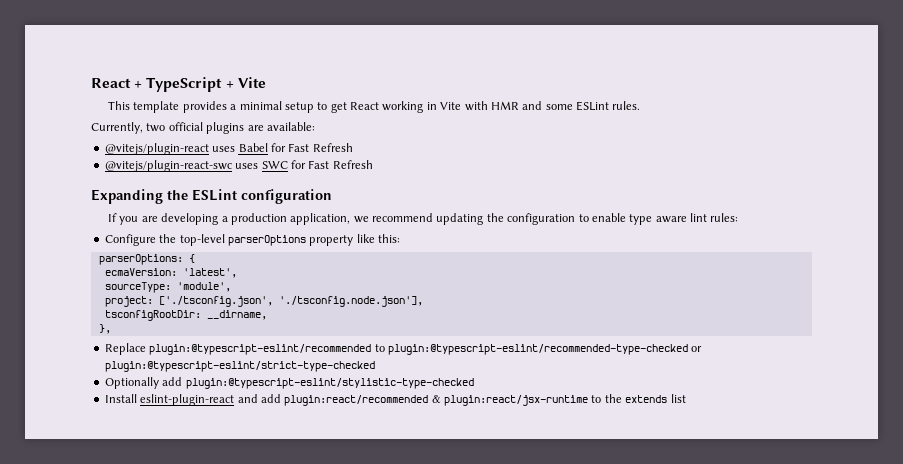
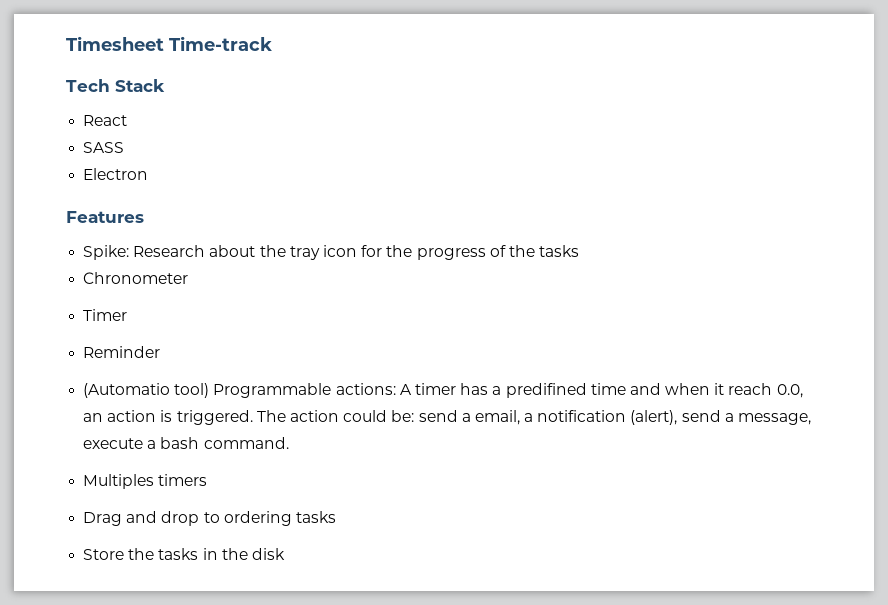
[91,77,266,92] [108,101,641,113] [91,122,315,134] [104,143,353,155] [104,160,373,172] [91,189,332,204] [108,213,739,225] [104,234,400,246] [98,254,195,265] [104,268,237,278] [104,282,231,293] [104,296,423,307] [104,310,267,321] [98,324,111,334] [104,343,703,355] [104,361,375,372] [104,377,474,389] [104,394,686,406] React + TypeScript + Vite // This template provides a minimal setup to get React working in Vite with HMR and some ESLint rules. // Currently, two official plugins are available: // @vitejs/plugin-react uses Babel for Fast Refresh // @vitejs/plugin-react-swc uses SWC for Fast Refresh // Expanding the ESLint configuration // If you are developing a production application, we recommend updating the configuration to enable type aware lint rules: // Configure the top-level parserOptions property like this: // parserOptions: { // ecmaVersion: 'latest', // sourceType: 'module', // project: ['./tsconfig.json', './tsconfig.node.json'], // tsconfigRootDir: __dirname, // }, // Replace plugin:@typescript-eslint/recommended to plugin:@typescript-eslint/recommended-type-checked or plugin:@typescript-eslint/strict-type-checked // Optionally add plugin:@typescript-eslint/stylistic-type-checked // Install eslint-plugin-react and add plugin:react/recommended & plugin:react/jsx-runtime to the extends list -> [66,36,272,51] [66,79,165,92] [83,115,128,126] [83,142,125,153] [83,168,149,180] [66,211,144,223] [83,245,580,260] [83,272,189,284] [83,309,128,321] [83,346,161,358] [83,383,803,398] [83,410,812,425] [83,437,289,449] [83,474,208,489] [83,511,336,526] [83,548,285,560] Timesheet Time-track // Tech Stack // React // SASS // Electron // Features // Spike: Research about the tray icon for the progress of the tasks // Chronometer // Timer // Reminder // (Automatio tool) Programmable actions: A timer has a predifined time and when it reach 0.0, an action is triggered. The action could be: send a email, a notification (alert), send a message, execute a bash command. // Multiples timers // Drag and drop to ordering tasks // Store the tasks in the disk

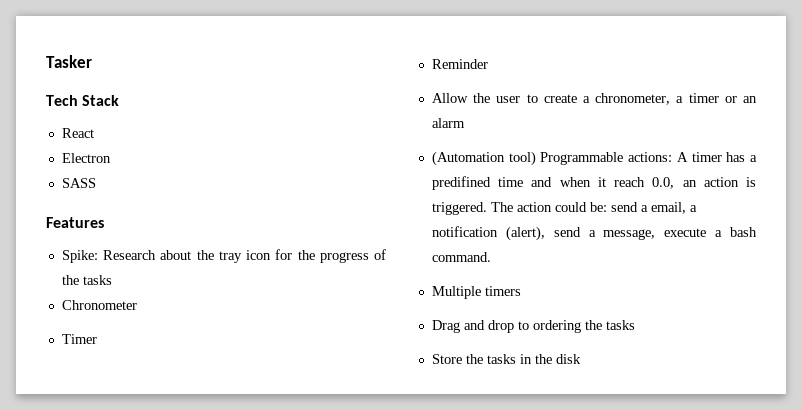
[66,36,272,51] Timesheet Time-track -> [46,55,92,68] Tasker
(128, 120) none -> [61,153,111,163] // Electron
[83,168,149,180] // Electron -> (96, 183) none
[83,383,171,398] (Automatio -> [431,93,757,105] [431,118,465,128] [431,151,505,166] Allow the user to create a chronometer, a timer or an alarm // (Automation
[83,474,155,489] Multiples -> [431,286,481,299] Multiple
(292, 518) none -> [584,320,602,330] the

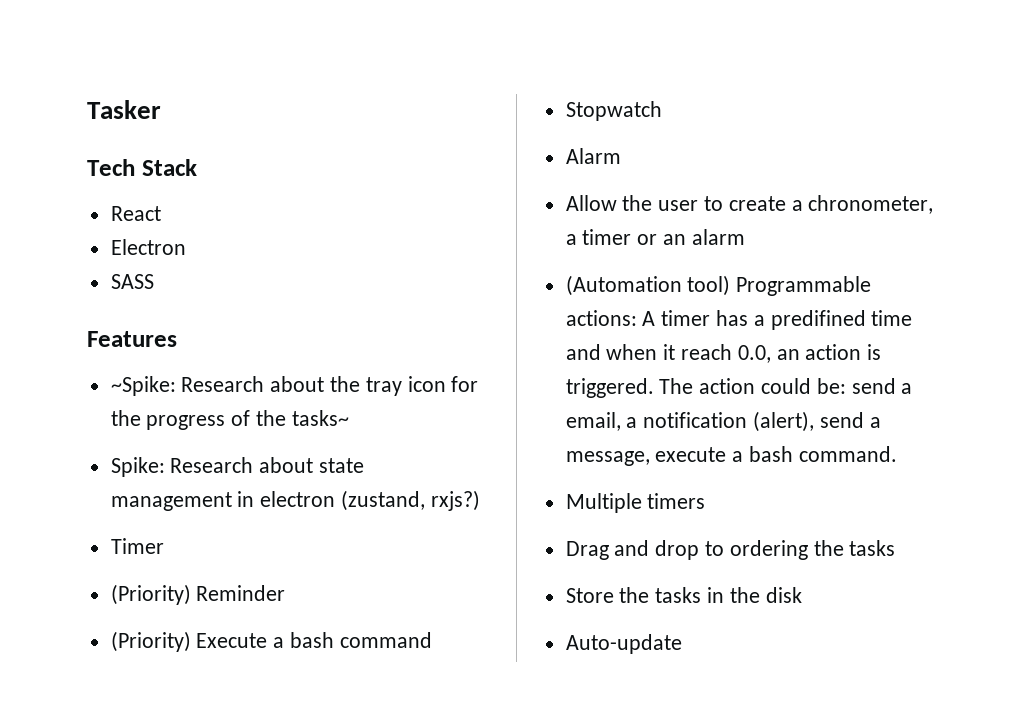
[61,250,98,263] Spike: -> [110,376,176,396] ~Spike:
[82,275,112,285] [61,300,137,310] tasks // Chronometer -> [291,410,349,426] [110,457,365,477] [110,490,480,511] tasks~ // Spike: Research about state management in electron (zustand, rxjs?)
(97, 339) none -> [110,584,191,605] (Priority)
(488, 64) none -> [110,631,432,652] [565,101,662,121] [565,148,621,164] // (Priority) Execute a bash command // Stopwatch // Alarm
(581, 359) none -> [565,634,682,654] // Auto-update

